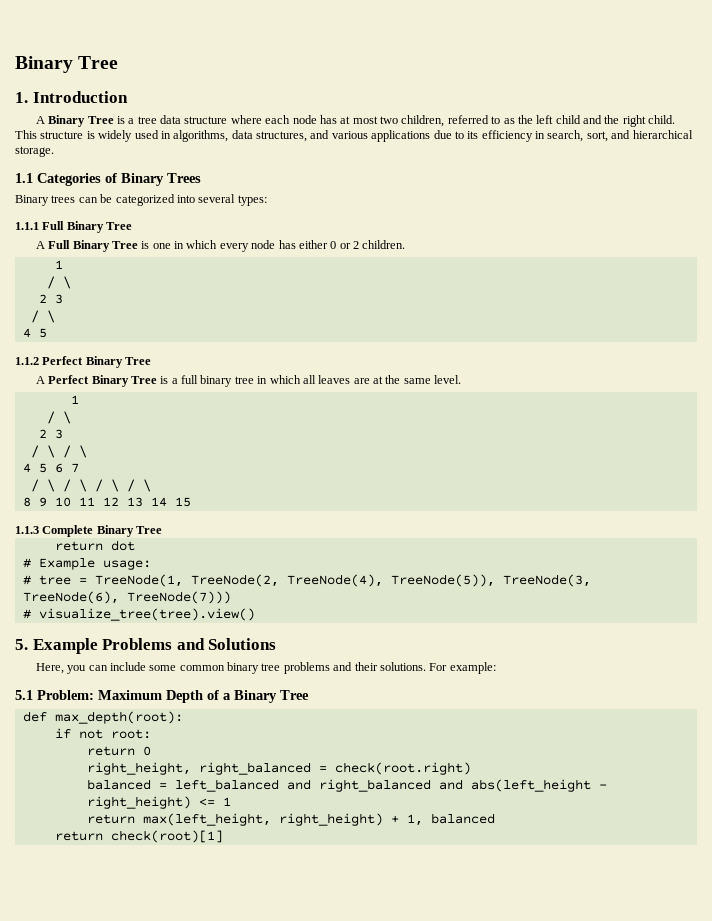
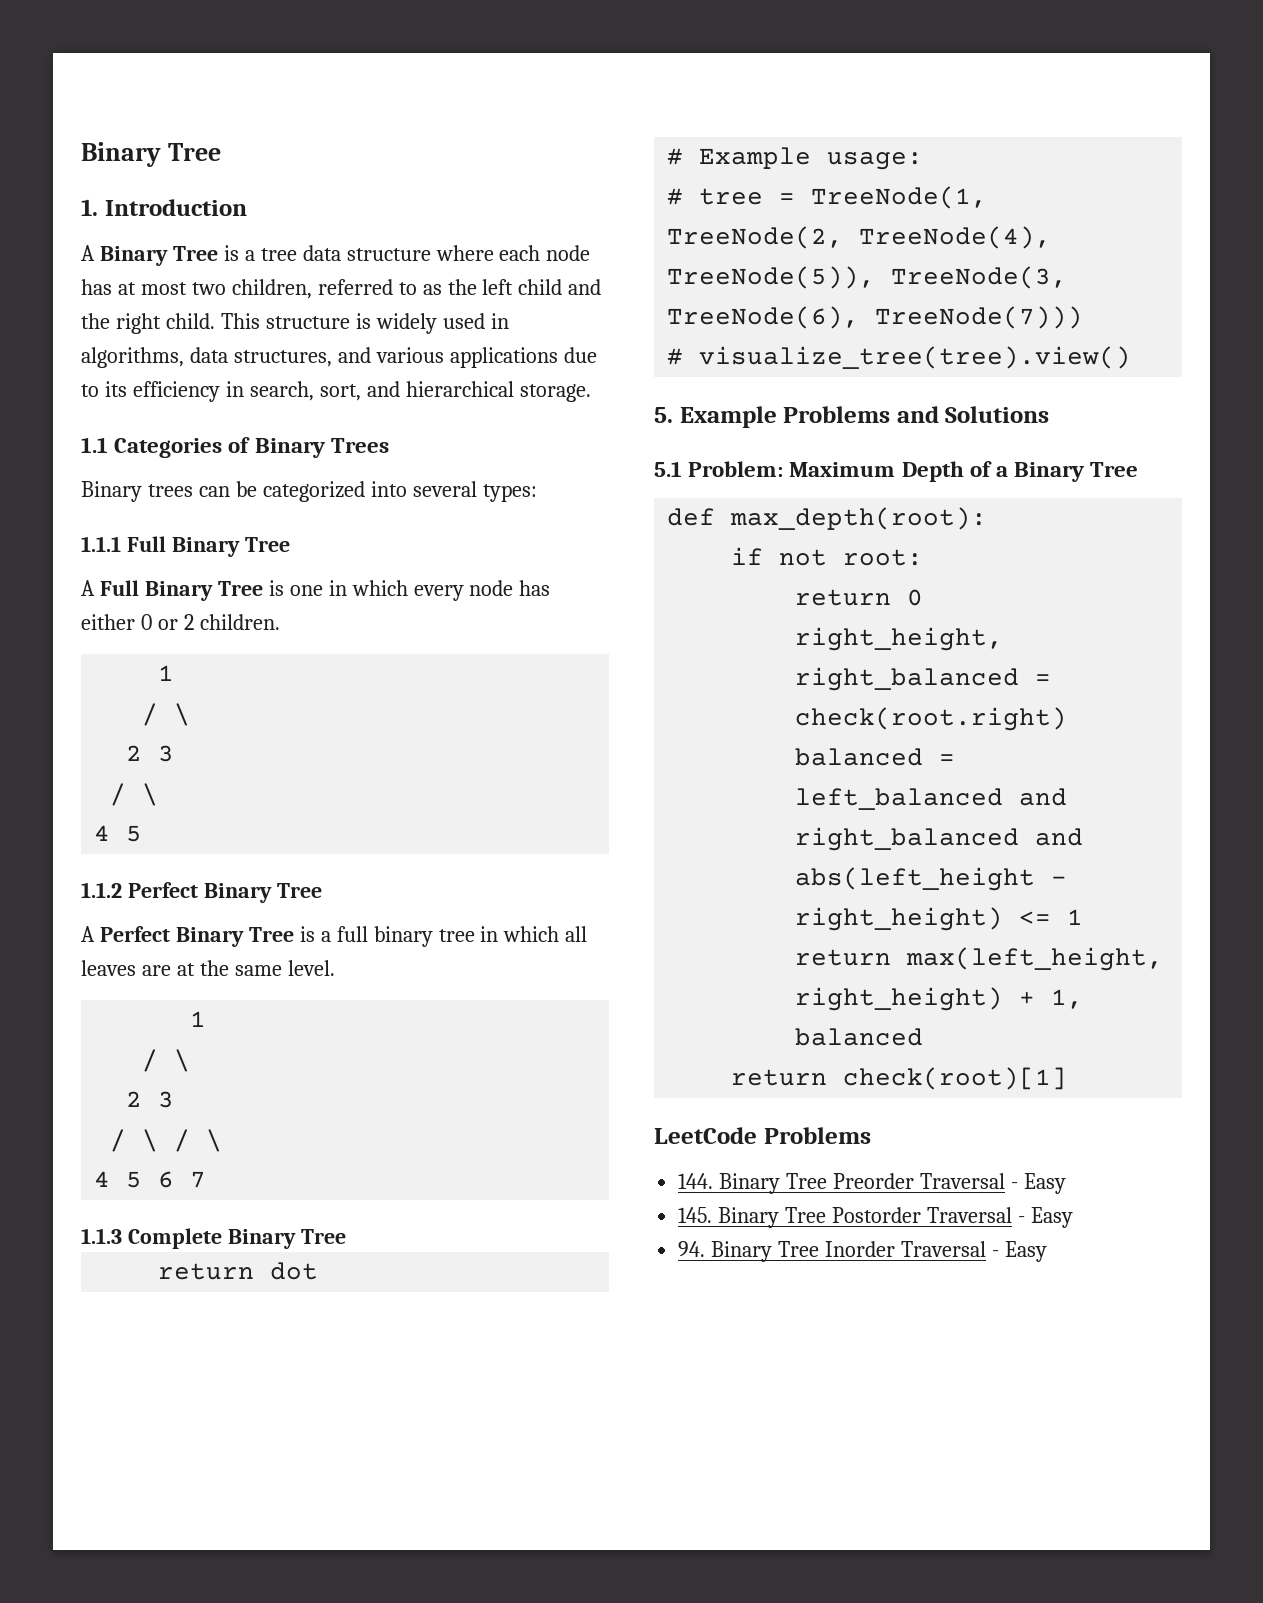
[30,479,151,492] [22,497,191,507] // / \ / \ / \ / \ // 8 9 10 11 12 13 14 15 -> (207, 1179) none
[35,662,496,674] // Here, you can include some common binary tree problems and their solutions. For example: -> (1050, 414) none
(223, 836) none -> [654,1127,871,1144] [678,1173,1066,1194] [678,1207,1073,1228] [678,1241,1047,1262] // LeetCode Problems // 144. Binary Tree Preorder Traversal - Easy // 145. Binary Tree Postorder Traversal - Easy // 94. Binary Tree Inorder Traversal - Easy

